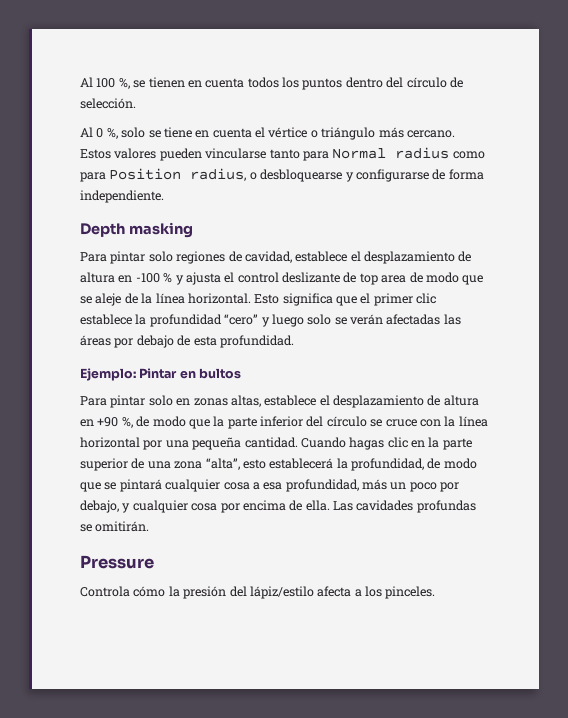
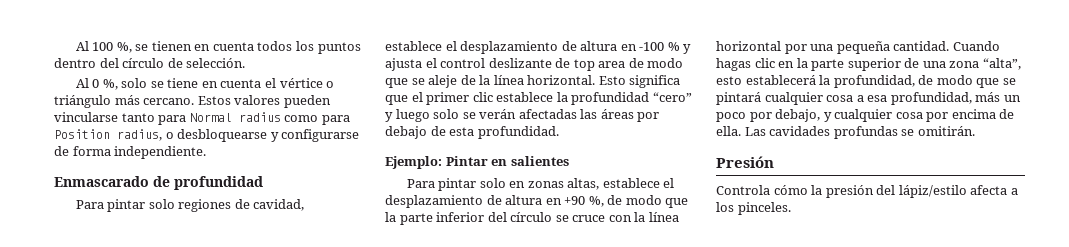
[80,222,193,238] Depth masking -> [54,176,263,190] Enmascarado de profundidad
[199,368,242,379] bultos -> [510,156,569,166] salientes
[80,555,154,569] Pressure -> [716,156,774,168] Presión

